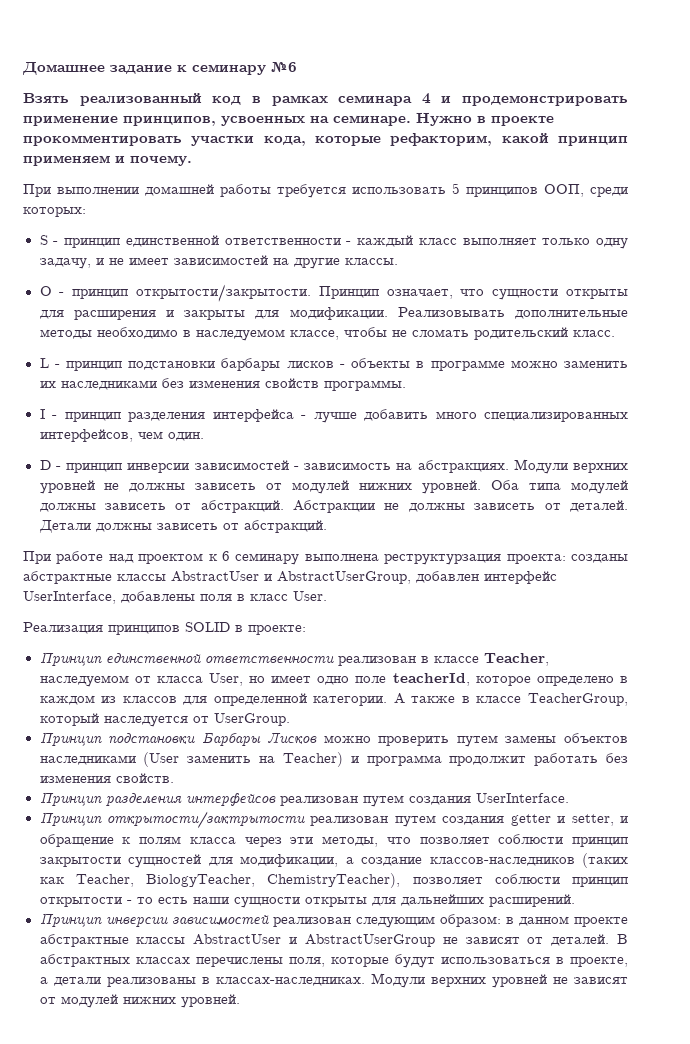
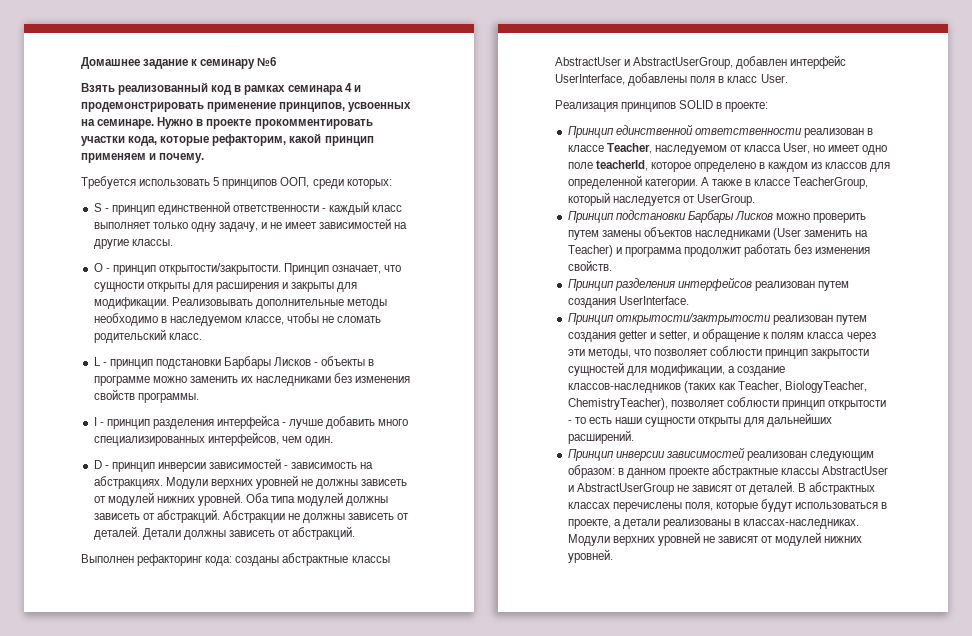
[23,184,346,198] При выполнении домашней работы требуется -> [81,176,136,189] Требуется
[221,358,334,371] барбары лисков -> [224,356,312,369] Барбары Лисков
[23,551,566,565] При работе над проектом к 6 семинару выполнена реструктурзация проекта: -> [81,554,233,566] Выполнен рефакторинг кода:

